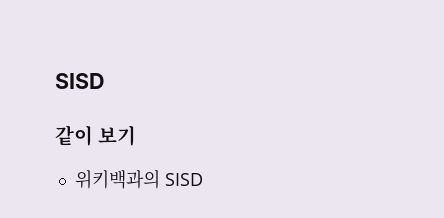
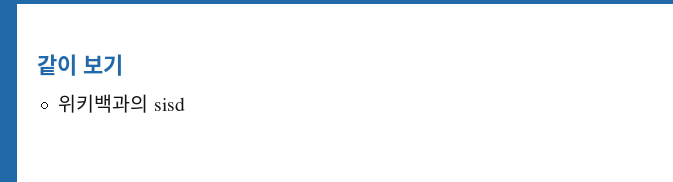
[55,73,105,89] SISD // -> (37, 65) none
[164,173,203,186] SISD -> [153,97,185,111] sisd

